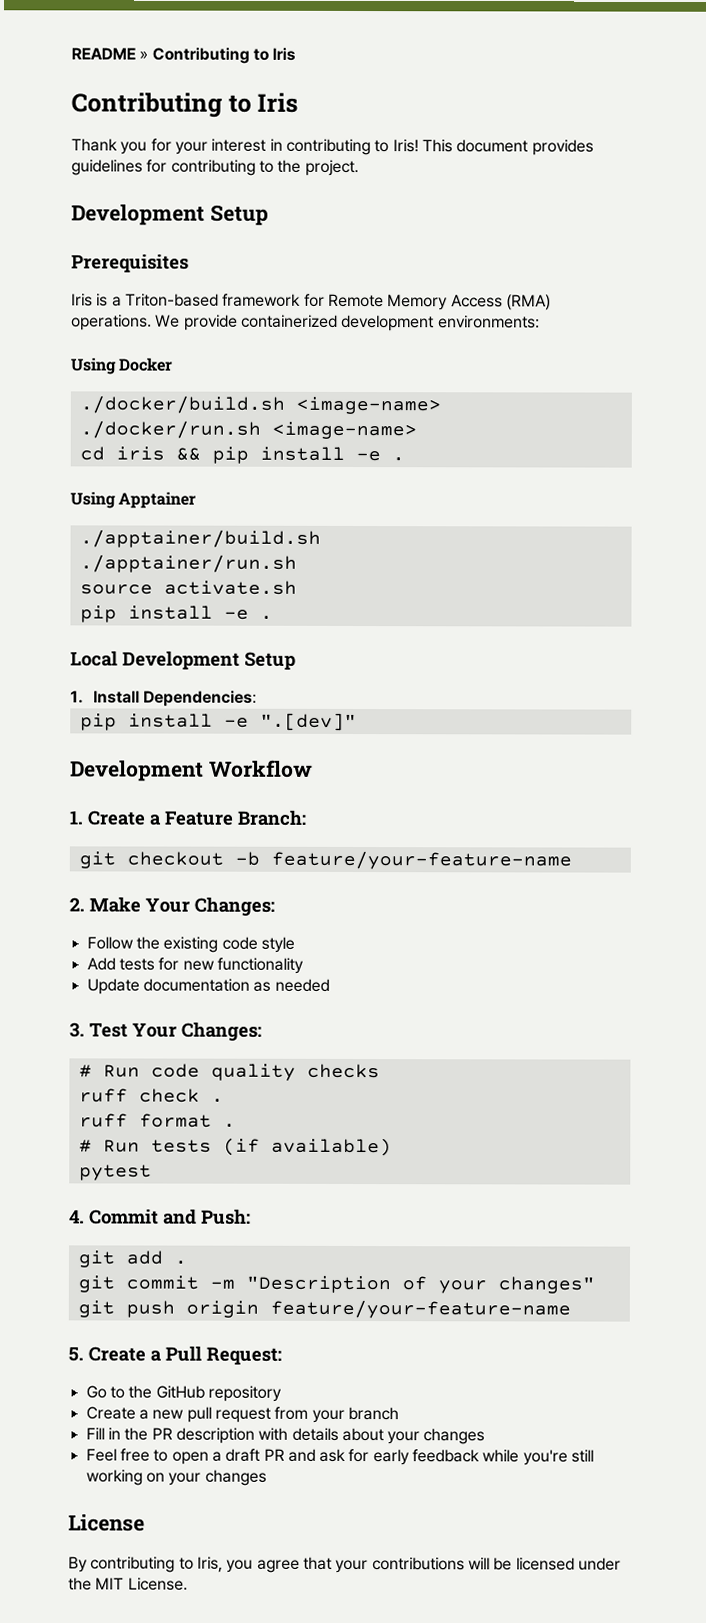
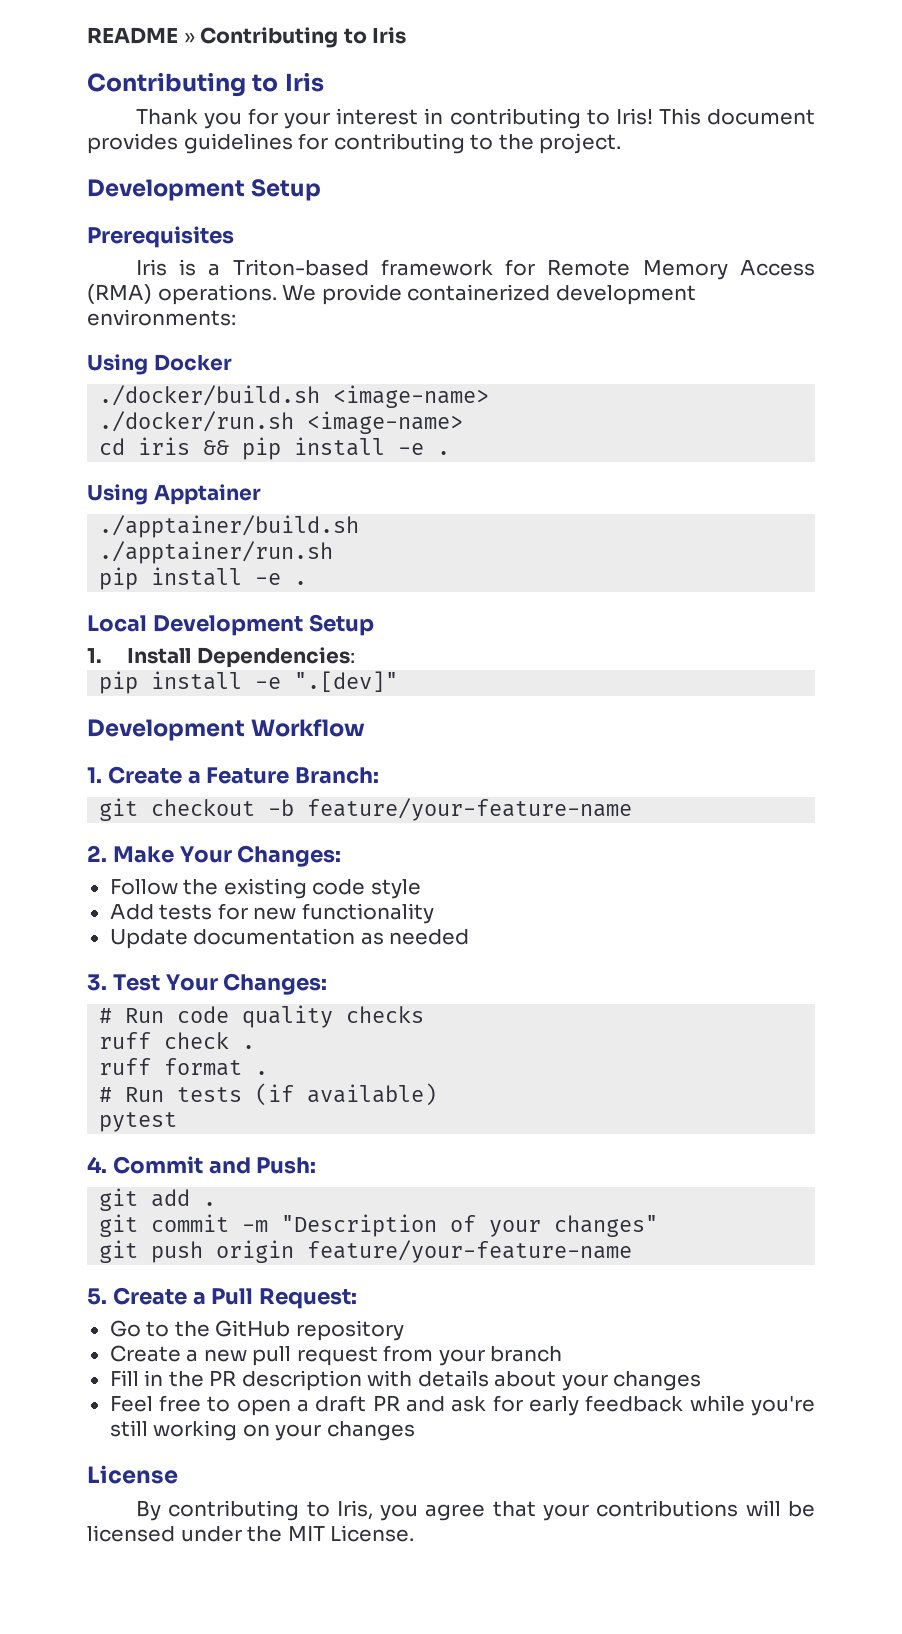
[79,580,297,595] // source activate.sh -> (334, 552) none

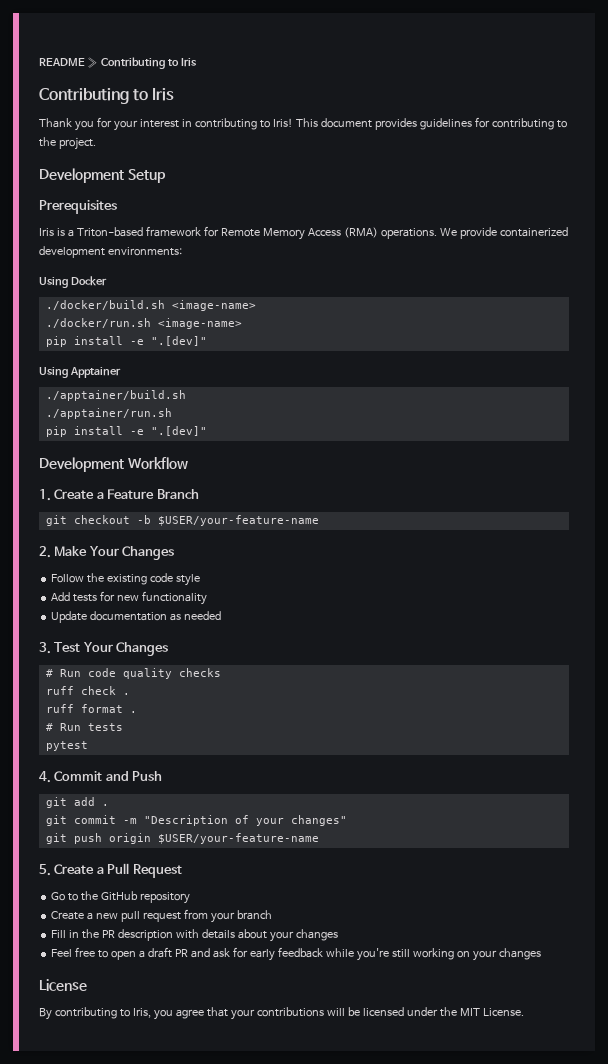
[99,437,451,460] cd iris && pip install -e . -> [45,336,207,347] pip install -e ".[dev]"
[99,567,308,590] [87,614,374,636] [87,647,355,668] // pip install -e . // Local Development Setup // 1. Install Dependencies: -> (172, 413) none
[295,767,380,784] Branch: -> [156,489,199,499] Branch
[307,798,633,821] feature/your-feature-name -> [157,515,319,526] $USER/your-feature-name
[237,845,342,867] Changes: -> [122,546,175,560] Changes
[223,973,328,995] Changes: -> [116,642,169,656] Changes
[255,1083,438,1106] (if available) -> (123, 727) none
[256,1157,317,1174] Push: -> [132,771,163,781] Push
[307,1240,633,1263] feature/your-feature-name -> [157,833,319,844] $USER/your-feature-name
[259,1288,358,1309] Request: -> [132,864,182,878] Request

